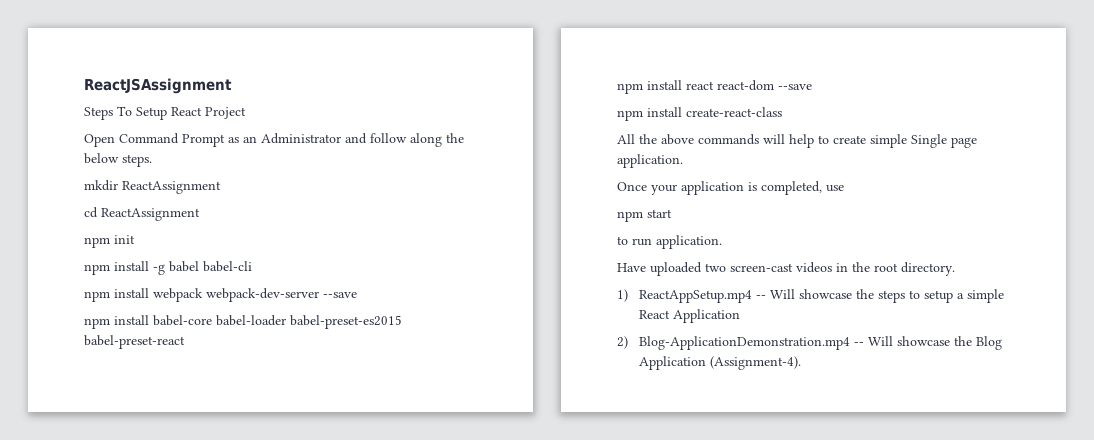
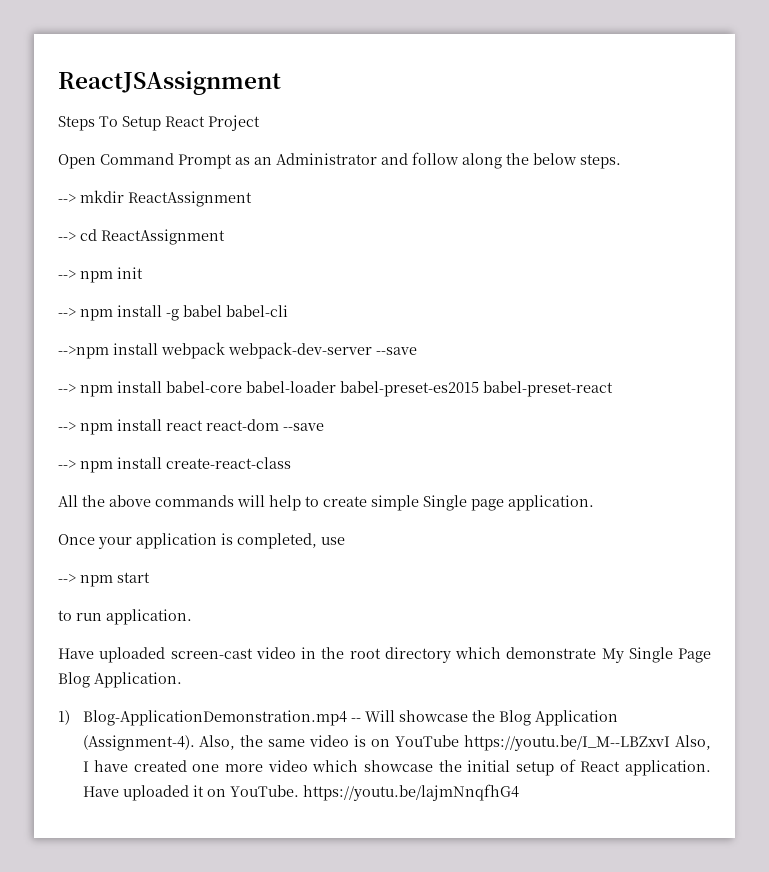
(152, 160) none -> [58,194,76,203] -->
(221, 187) none -> [58,232,76,241] -->
(200, 214) none -> [58,270,76,279] -->
(135, 239) none -> [58,308,76,317] -->
[84,291,110,302] npm -> [58,346,109,359] -->npm
(357, 295) none -> [58,384,76,393] -->
(185, 342) none -> [58,422,76,431] -->
(812, 87) none -> [58,460,76,469] -->
(844, 188) none -> [58,574,76,583] -->
[705,262,955,276] [617,289,1004,303] [638,309,740,323] [617,336,628,349] two screen-cast videos in the root directory. // 1) ReactAppSetup.mp4 -- Will showcase the steps to setup a simple React Application // 2) -> [170,647,711,663] [58,672,182,688] [58,710,70,725] screen-cast video in the root directory which demonstrate My Single Page Blog Application. // 1)
(801, 363) none -> [199,735,712,751] [82,759,711,776] [82,784,519,801] Also, the same video is on YouTube https://youtu.be/I_M--LBZxvI Also, I have created one more video which showcase the initial setup of React application. Have uploaded it on YouTube. https://youtu.be/lajmNnqfhG4

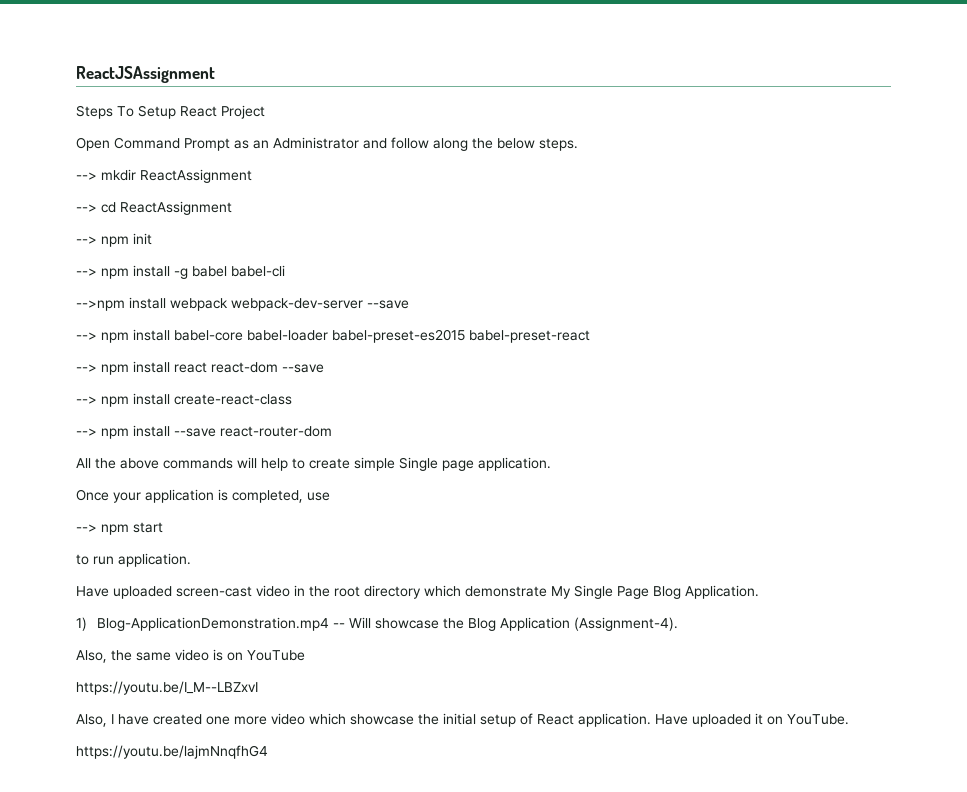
(291, 463) none -> [76,425,332,439] // --> npm install --save react-router-dom
(195, 743) none -> (679, 624) //
(460, 741) none -> (305, 655) //
(671, 743) none -> (258, 688) //
(299, 791) none -> (849, 719) //

